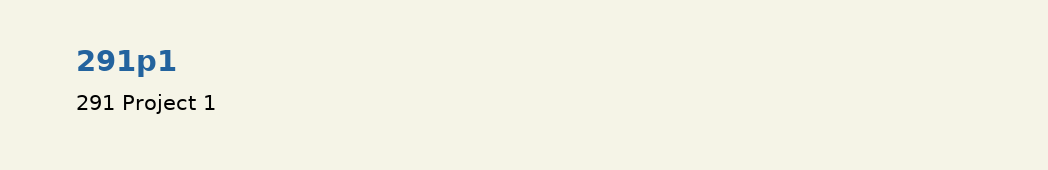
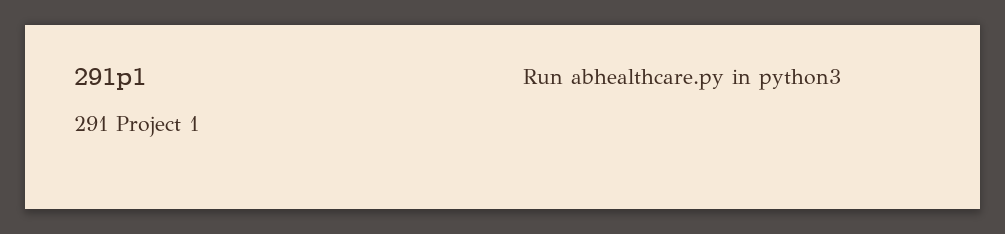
(216, 102) none -> [523,69,841,90] // Run abhealthcare.py in python3

